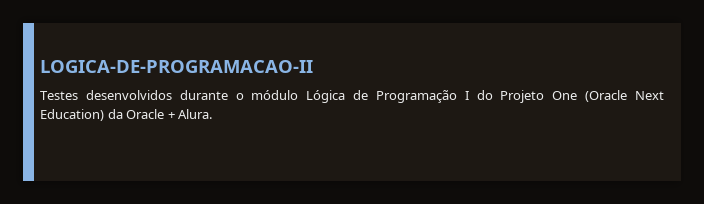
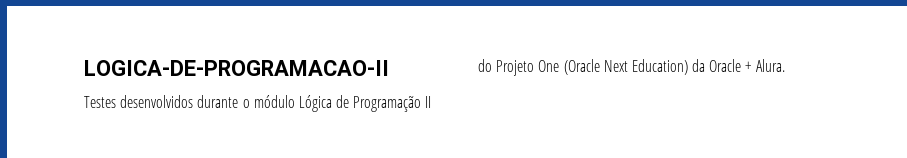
[464,91,469,100] I -> [425,96,432,108] II

